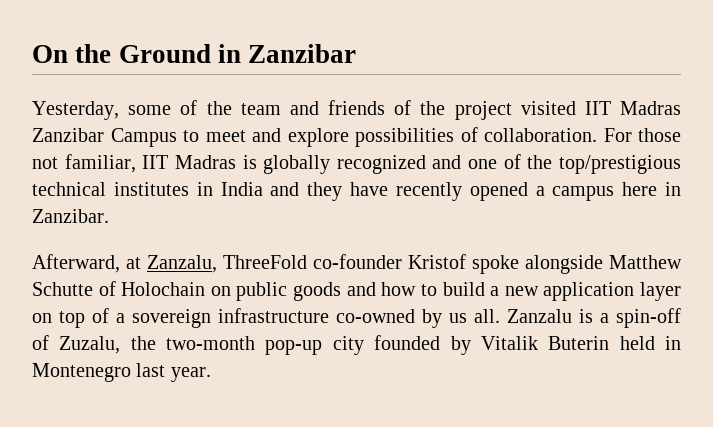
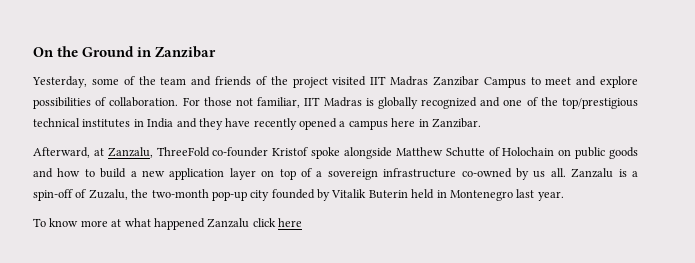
(211, 374) none -> [33,218,302,230] // To know more at what happened Zanzalu click here

